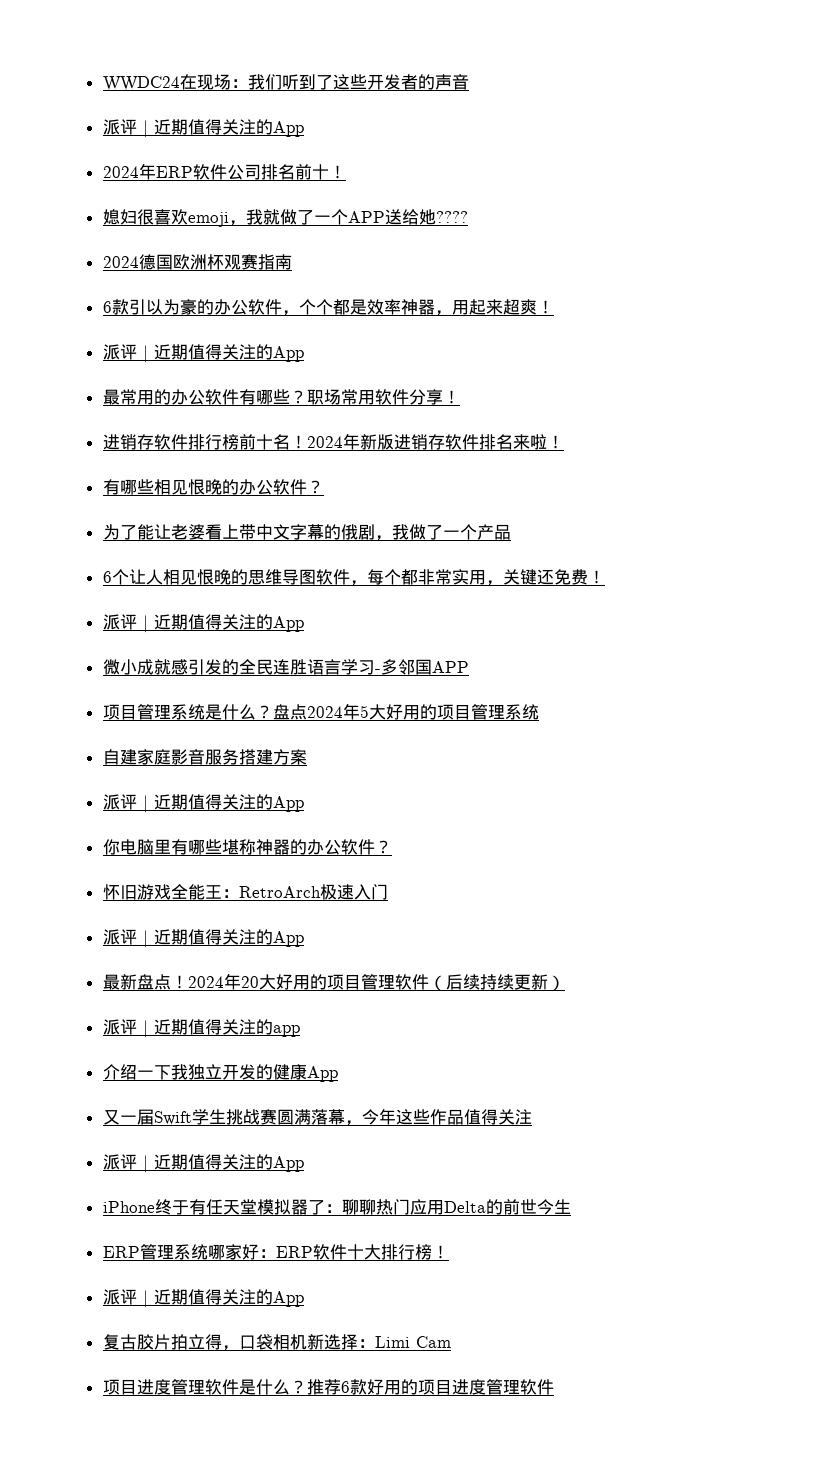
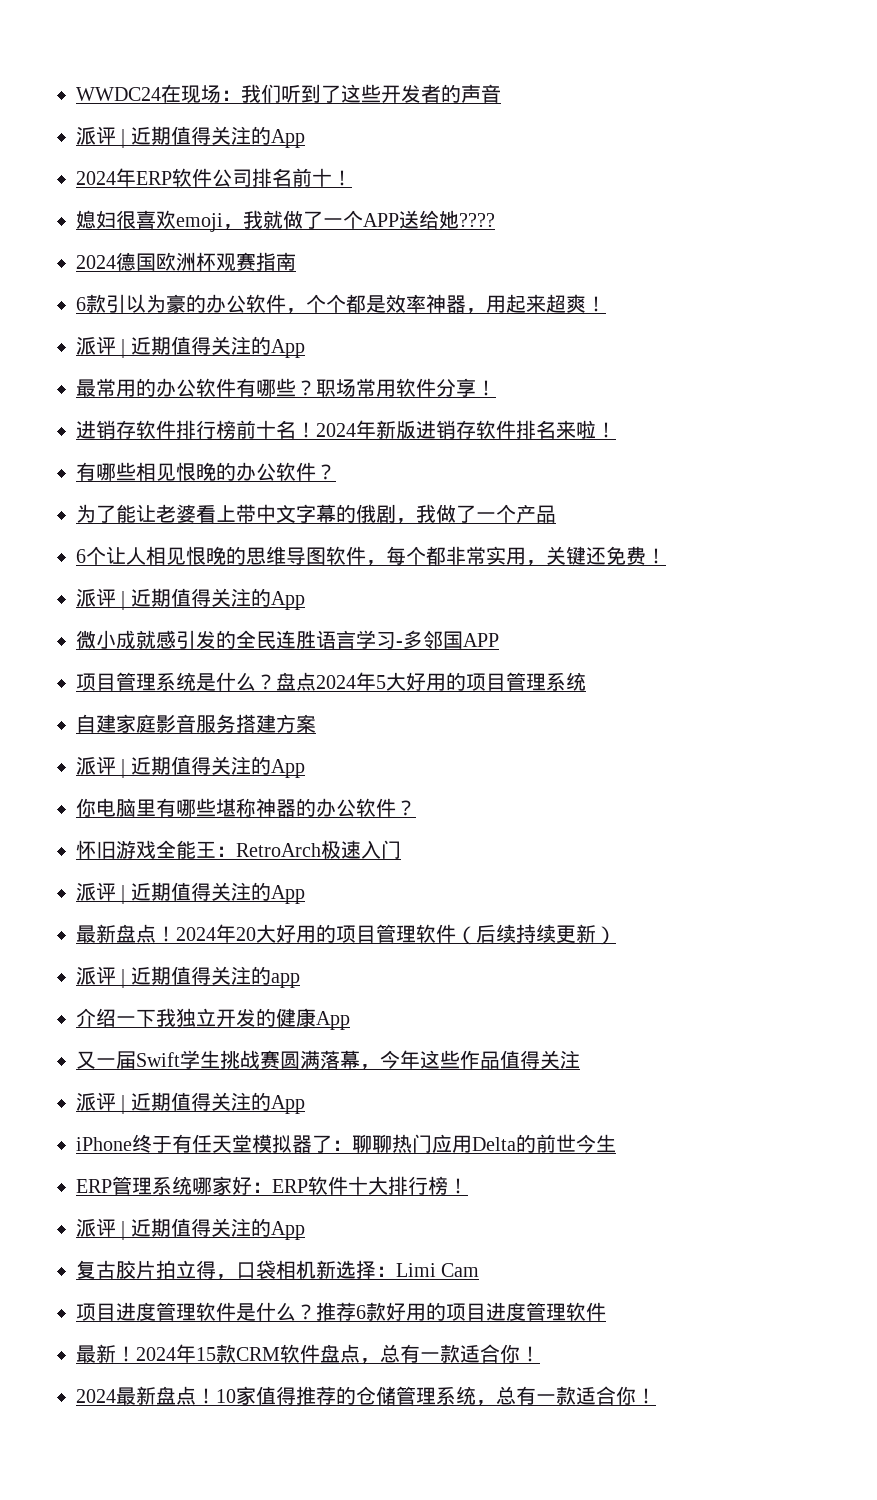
(554, 1387) none -> [76,1344,540,1364] [76,1386,656,1406] // 最新！2024年15款CRM软件盘点，总有一款适合你！ // 2024最新盘点！10家值得推荐的仓储管理系统，总有一款适合你！

